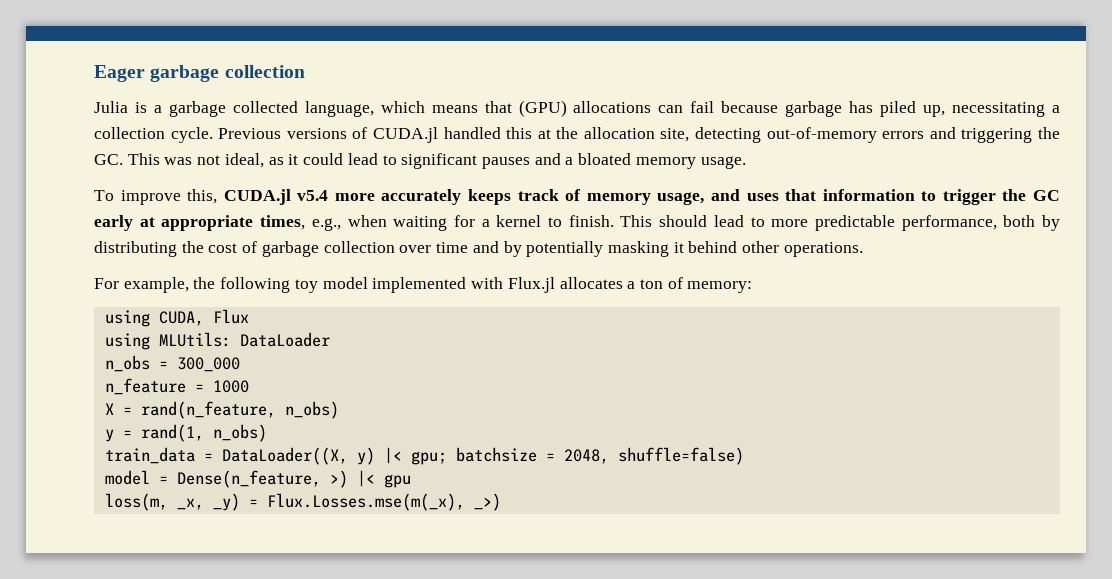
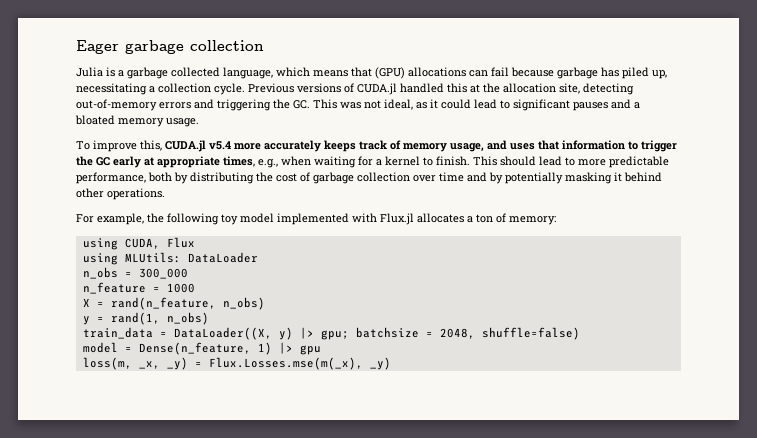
[383,447,402,464] |< -> [299,327,314,339] |>
[329,470,375,488] >) |< -> [257,342,293,355] 1) |>
[473,493,501,511] _>) -> [369,357,391,370] _y)

